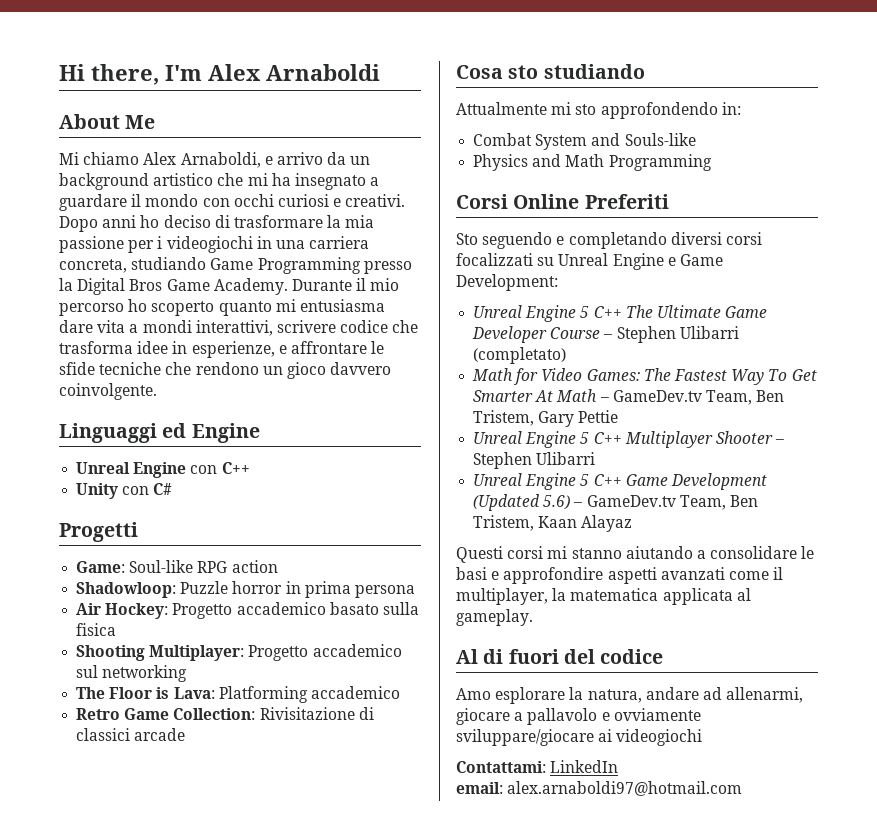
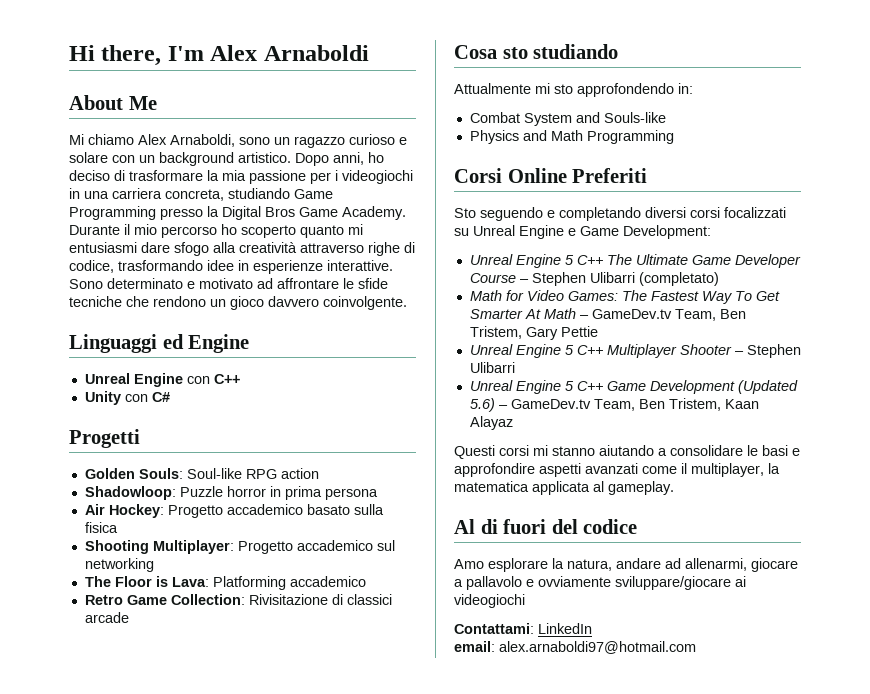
[264,152,371,165] [59,173,380,190] [59,194,406,211] [59,215,137,232] e arrivo da un background artistico che mi ha insegnato a guardare il mondo con occhi curiosi e creativi. Dopo anni -> [239,134,407,148] [69,152,364,166] sono un ragazzo curioso e solare con un background artistico. Dopo anni,
[299,299,385,312] [59,320,419,336] [59,341,287,358] entusiasma dare vita a mondi interattivi, scrivere codice che trasforma idee in esperienze, e -> [69,242,415,256] [69,260,393,274] [69,278,273,289] entusiasmi dare sfogo alla creatività attraverso righe di codice, trasformando idee in esperienze interattive. Sono determinato e motivato ad
[76,561,126,573] Game: -> [84,468,183,479] Golden Souls:

